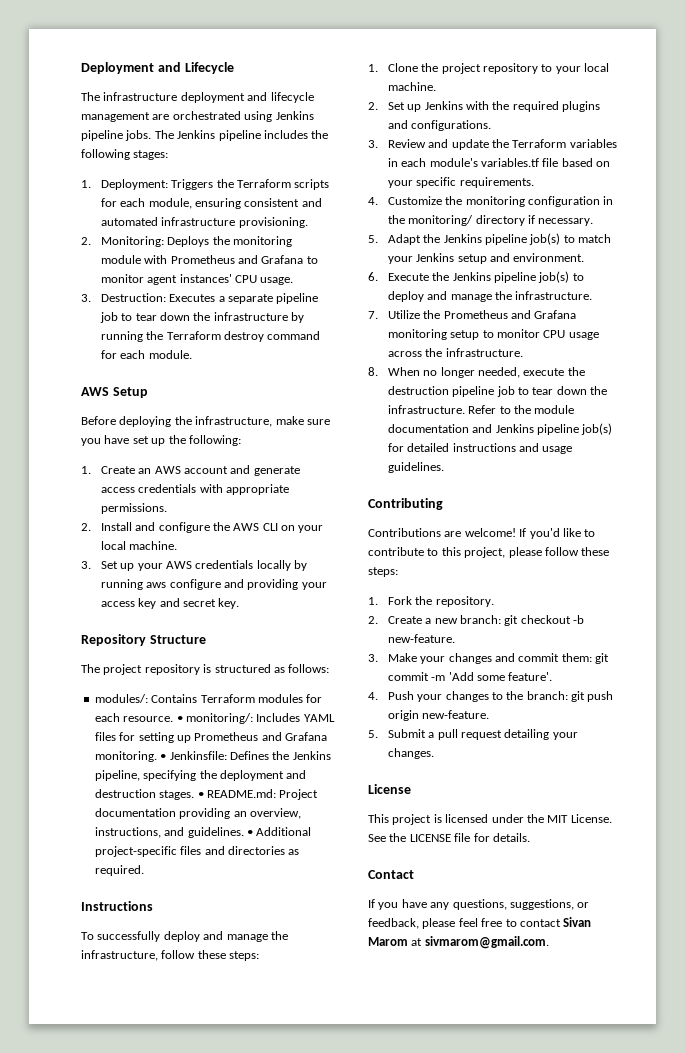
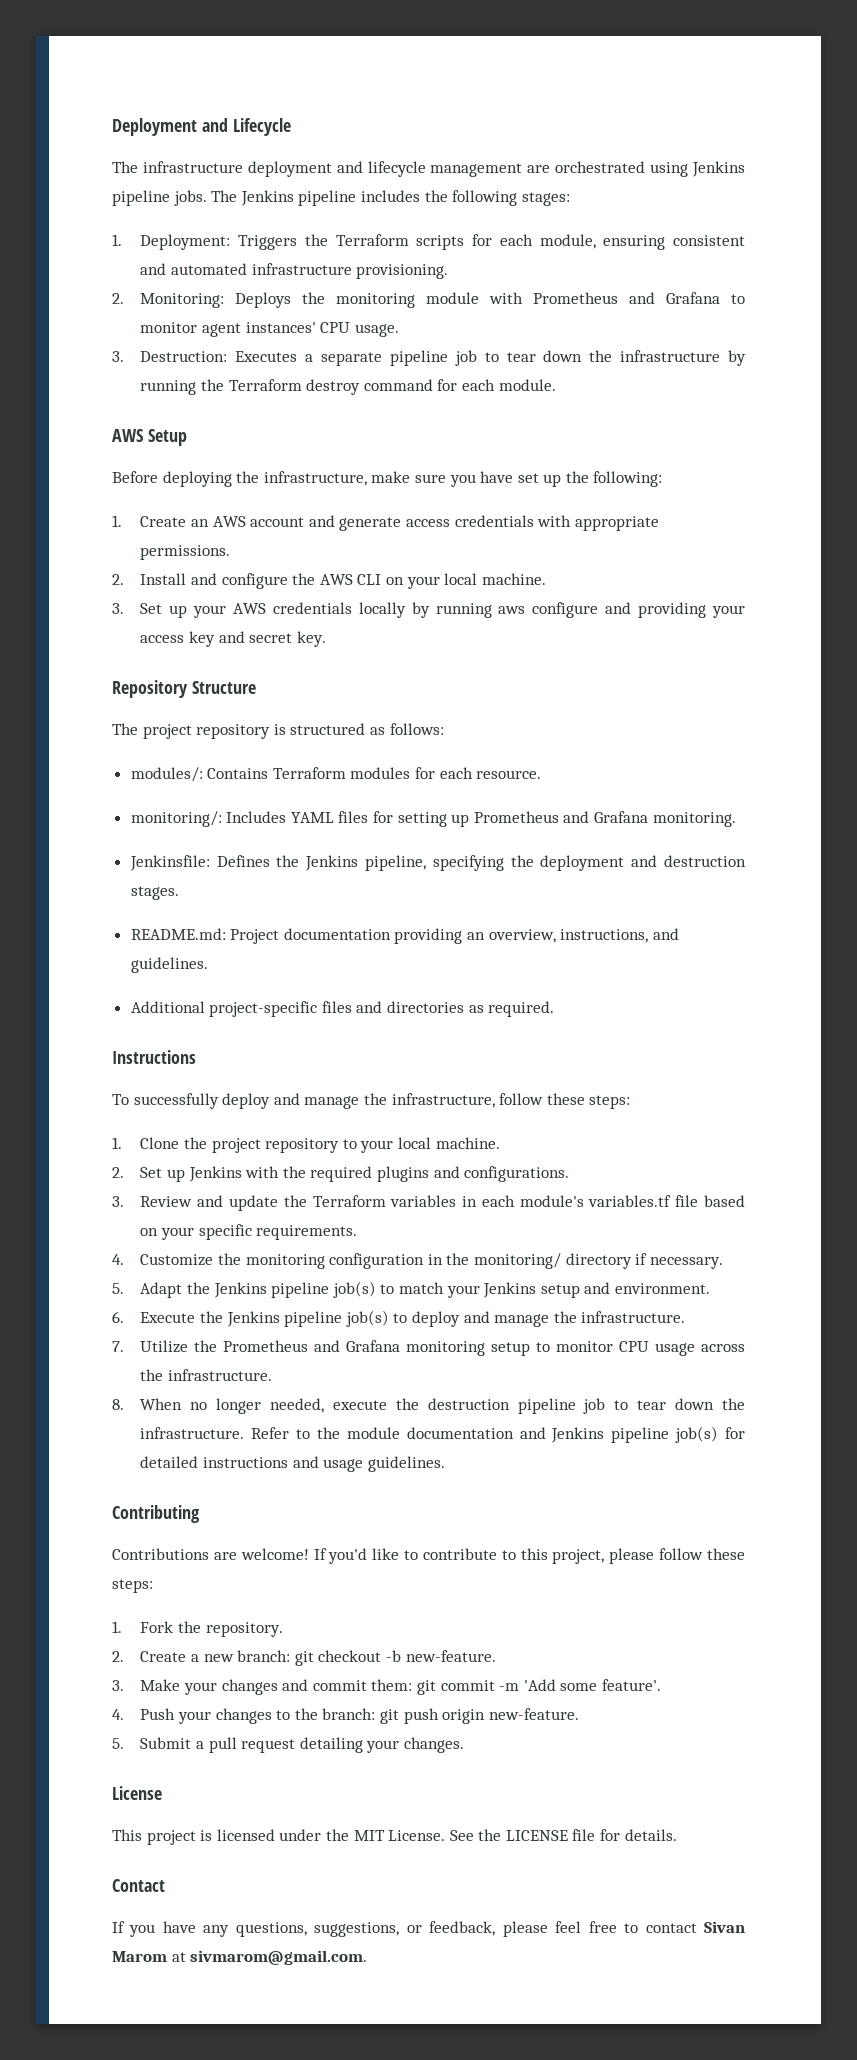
[176,716,183,722] • -> (542, 774) //
[160,754,167,760] • -> (736, 819) //
[197,792,204,798] • -> (179, 893) //
[246,830,253,836] • -> (208, 965) //

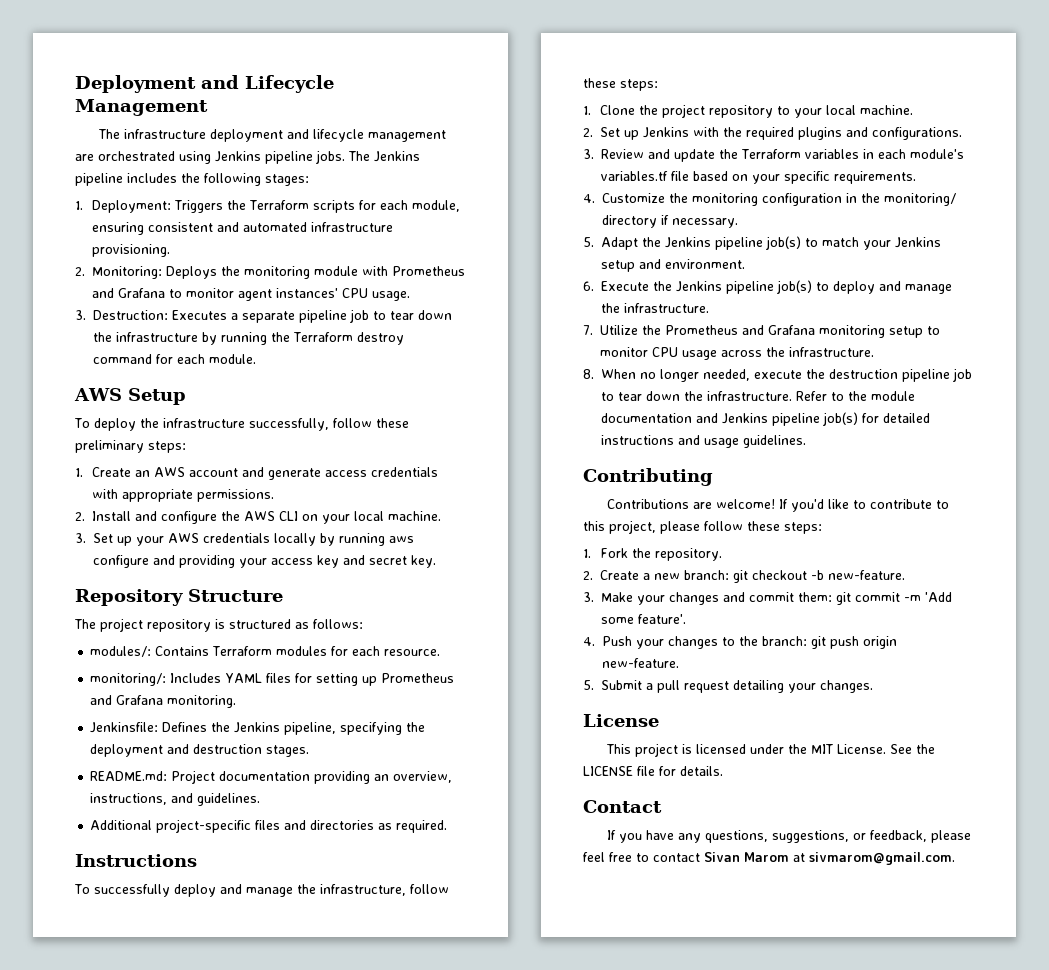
(291, 127) none -> [75,99,208,116] Management
[112,471,663,487] Before deploying the infrastructure, make sure you have set up the following: -> [74,418,409,431] [75,440,186,453] To deploy the infrastructure successfully, follow these preliminary steps:

